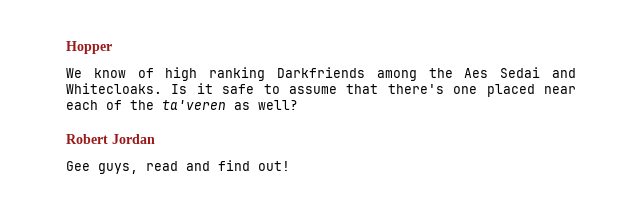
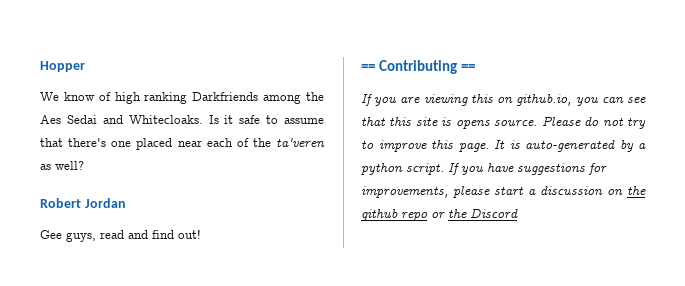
(290, 166) none -> [361,60,476,74] [361,94,646,106] [361,116,646,129] [361,140,646,152] [361,163,607,175] [361,186,646,198] [361,208,518,221] // == Contributing == // If you are viewing this on github.io, you can see that this site is opens source. Please do not try to improve this page. It is auto-generated by a python script. If you have suggestions for improvements, please start a discussion on the github repo or the Discord

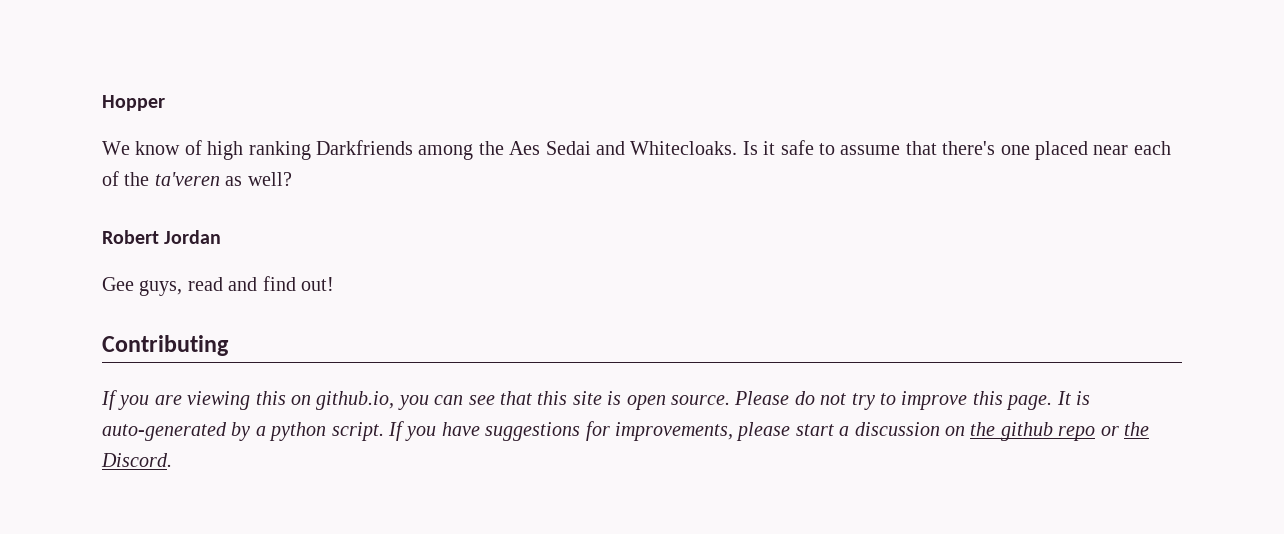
[361,64,375,71] == -> (334, 284) none
[461,64,476,71] == -> (229, 345) none
[455,120,490,129] opens -> [626,395,666,410] open
[470,208,518,218] Discord -> [101,453,172,467] Discord.

